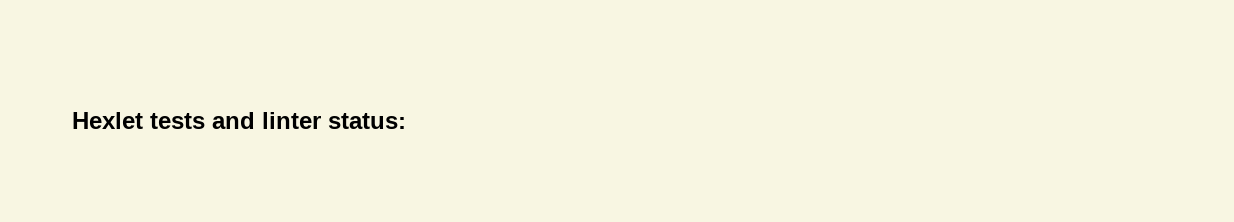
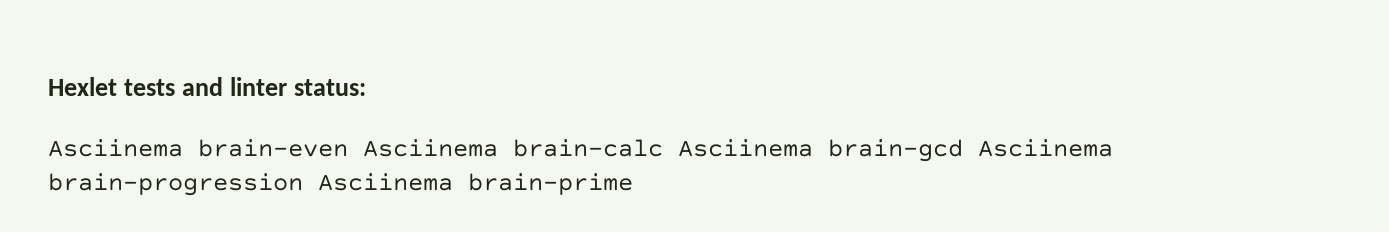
(406, 121) none -> [48,139,1113,162] [48,173,633,196] // Asciinema brain-even Asciinema brain-calc Asciinema brain-gcd Asciinema brain-progression Asciinema brain-prime

